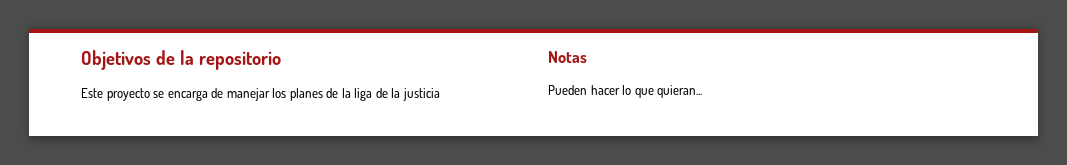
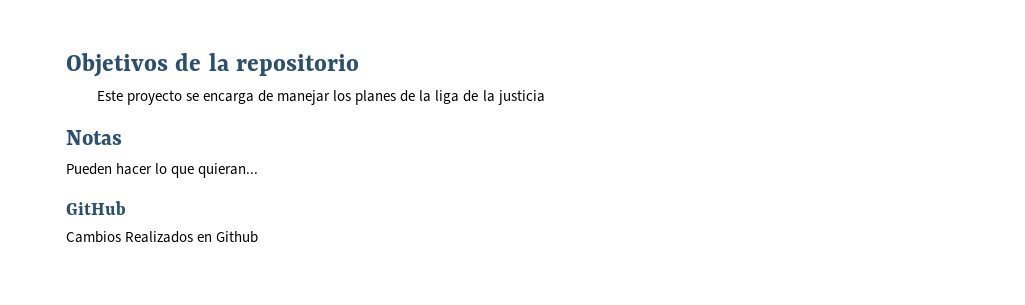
(703, 91) none -> [66,201,126,215] [66,231,259,243] // GitHub // Cambios Realizados en Github

